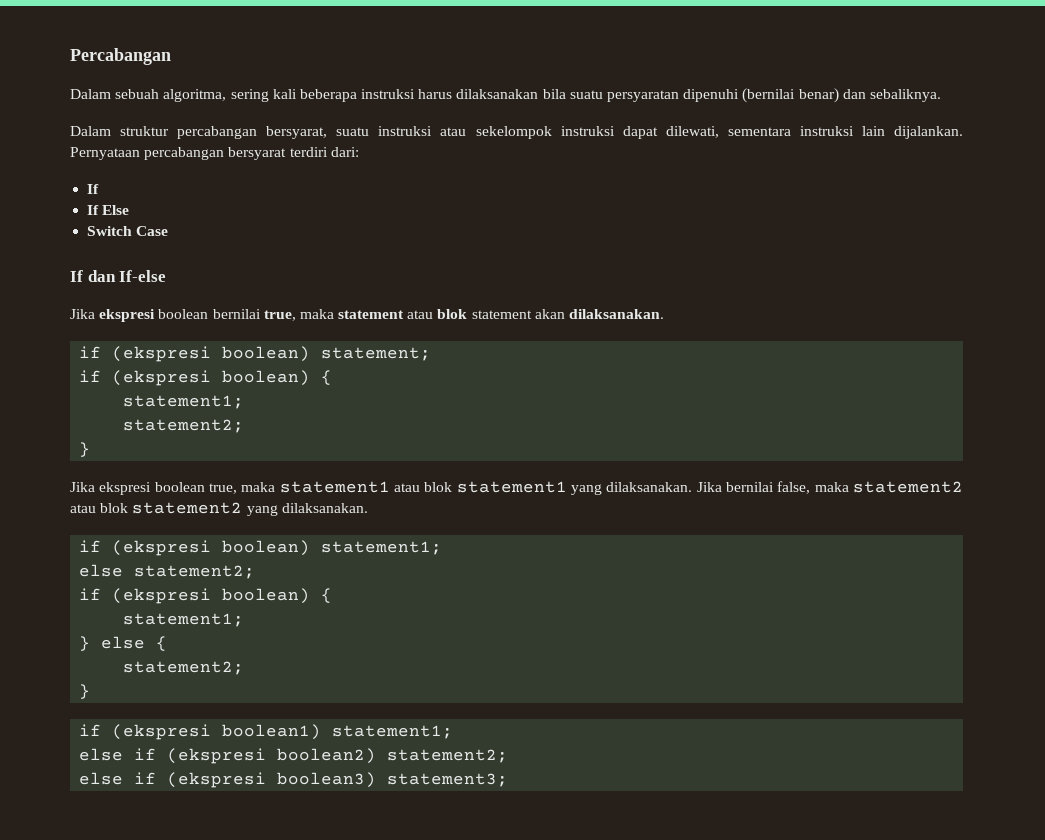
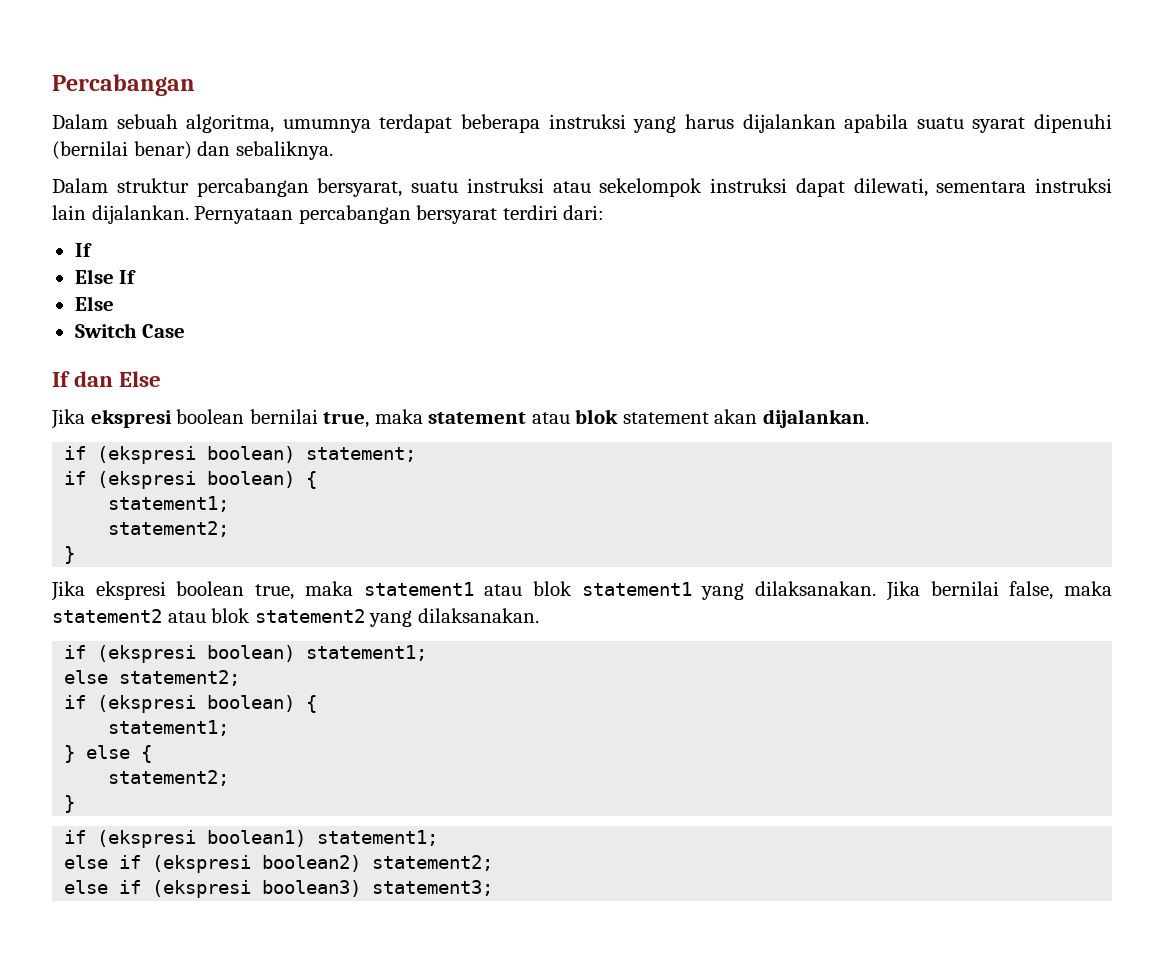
[230,89,680,102] sering kali beberapa instruksi harus dilaksanakan bila suatu persyaratan -> [282,114,1026,133] umumnya terdapat beberapa instruksi yang harus dijalankan apabila suatu syarat
[87,205,100,215] If -> [74,269,137,284] Else If //
[119,270,167,282] If-else -> [119,371,162,387] Else
[569,309,665,319] dilaksanakan. -> [762,409,869,428] dijalankan.

